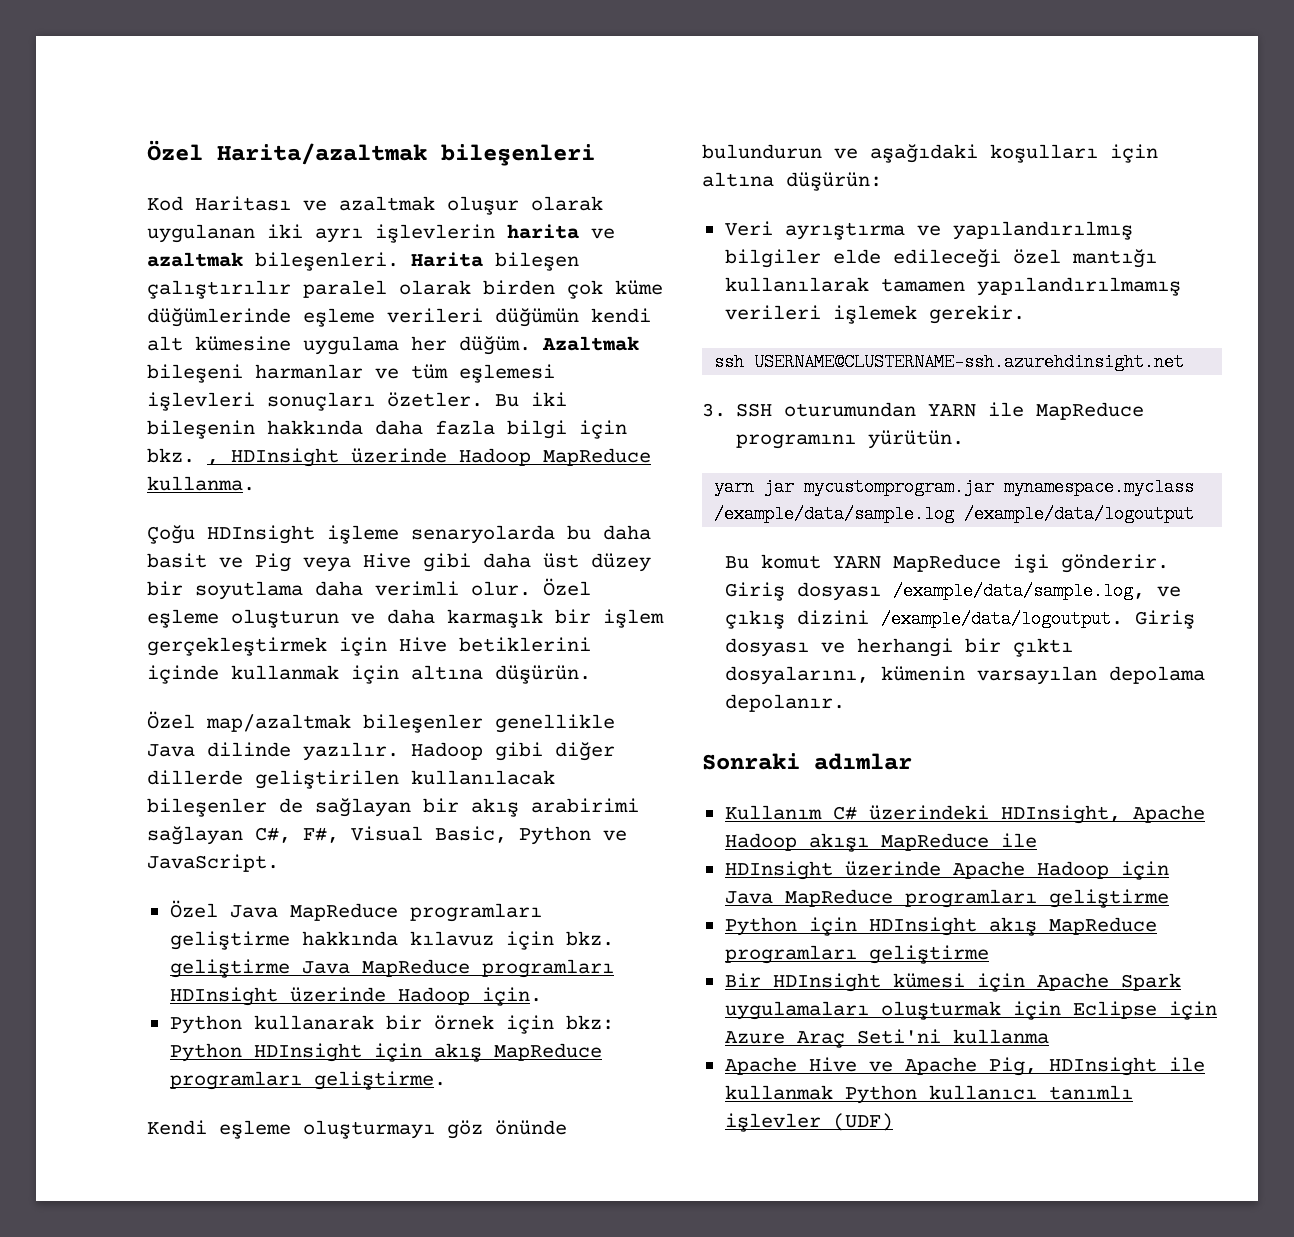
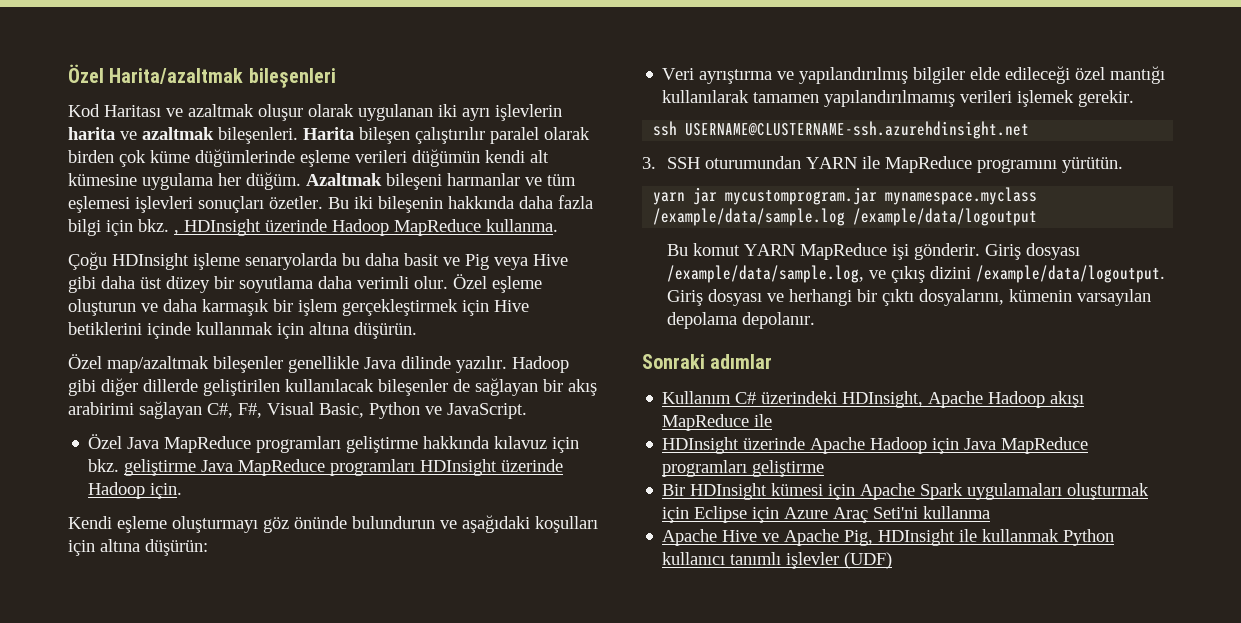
[169,1015,614,1034] [169,1043,602,1062] [169,1071,446,1090] // Python kullanarak bir örnek için bkz: Python HDInsight için akış MapReduce programları geliştirme. -> (183, 491) none
[724,917,1157,936] [724,945,989,964] // Python için HDInsight akış MapReduce programları geliştirme -> (825, 468) none

